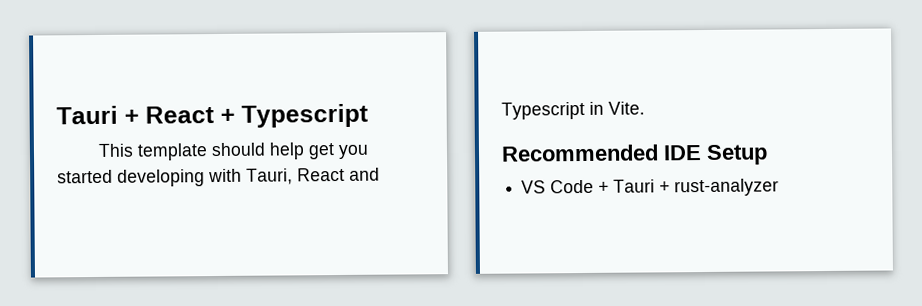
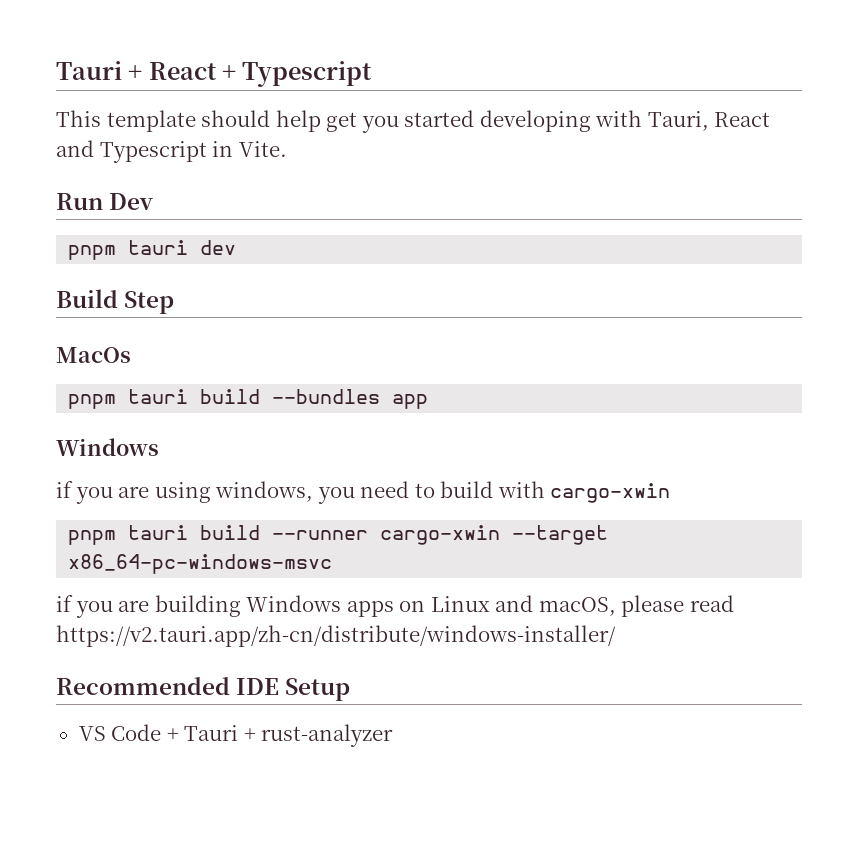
(645, 108) none -> [56,193,154,210] [68,240,237,260] [56,289,175,314] [56,347,131,363] [68,389,429,409] [56,438,159,456] [56,481,671,504] [68,525,609,545] [68,554,333,574] [56,595,734,618] [56,625,616,647] // Run Dev // pnpm tauri dev // Build Step // MacOs // pnpm tauri build --bundles app // Windows // if you are using windows, you need to build with cargo-xwin // pnpm tauri build --runner cargo-xwin --target x86_64-pc-windows-msvc // if you are building Windows apps on Linux and macOS, please read https://v2.tauri.app/zh-cn/distribute/windows-installer/

